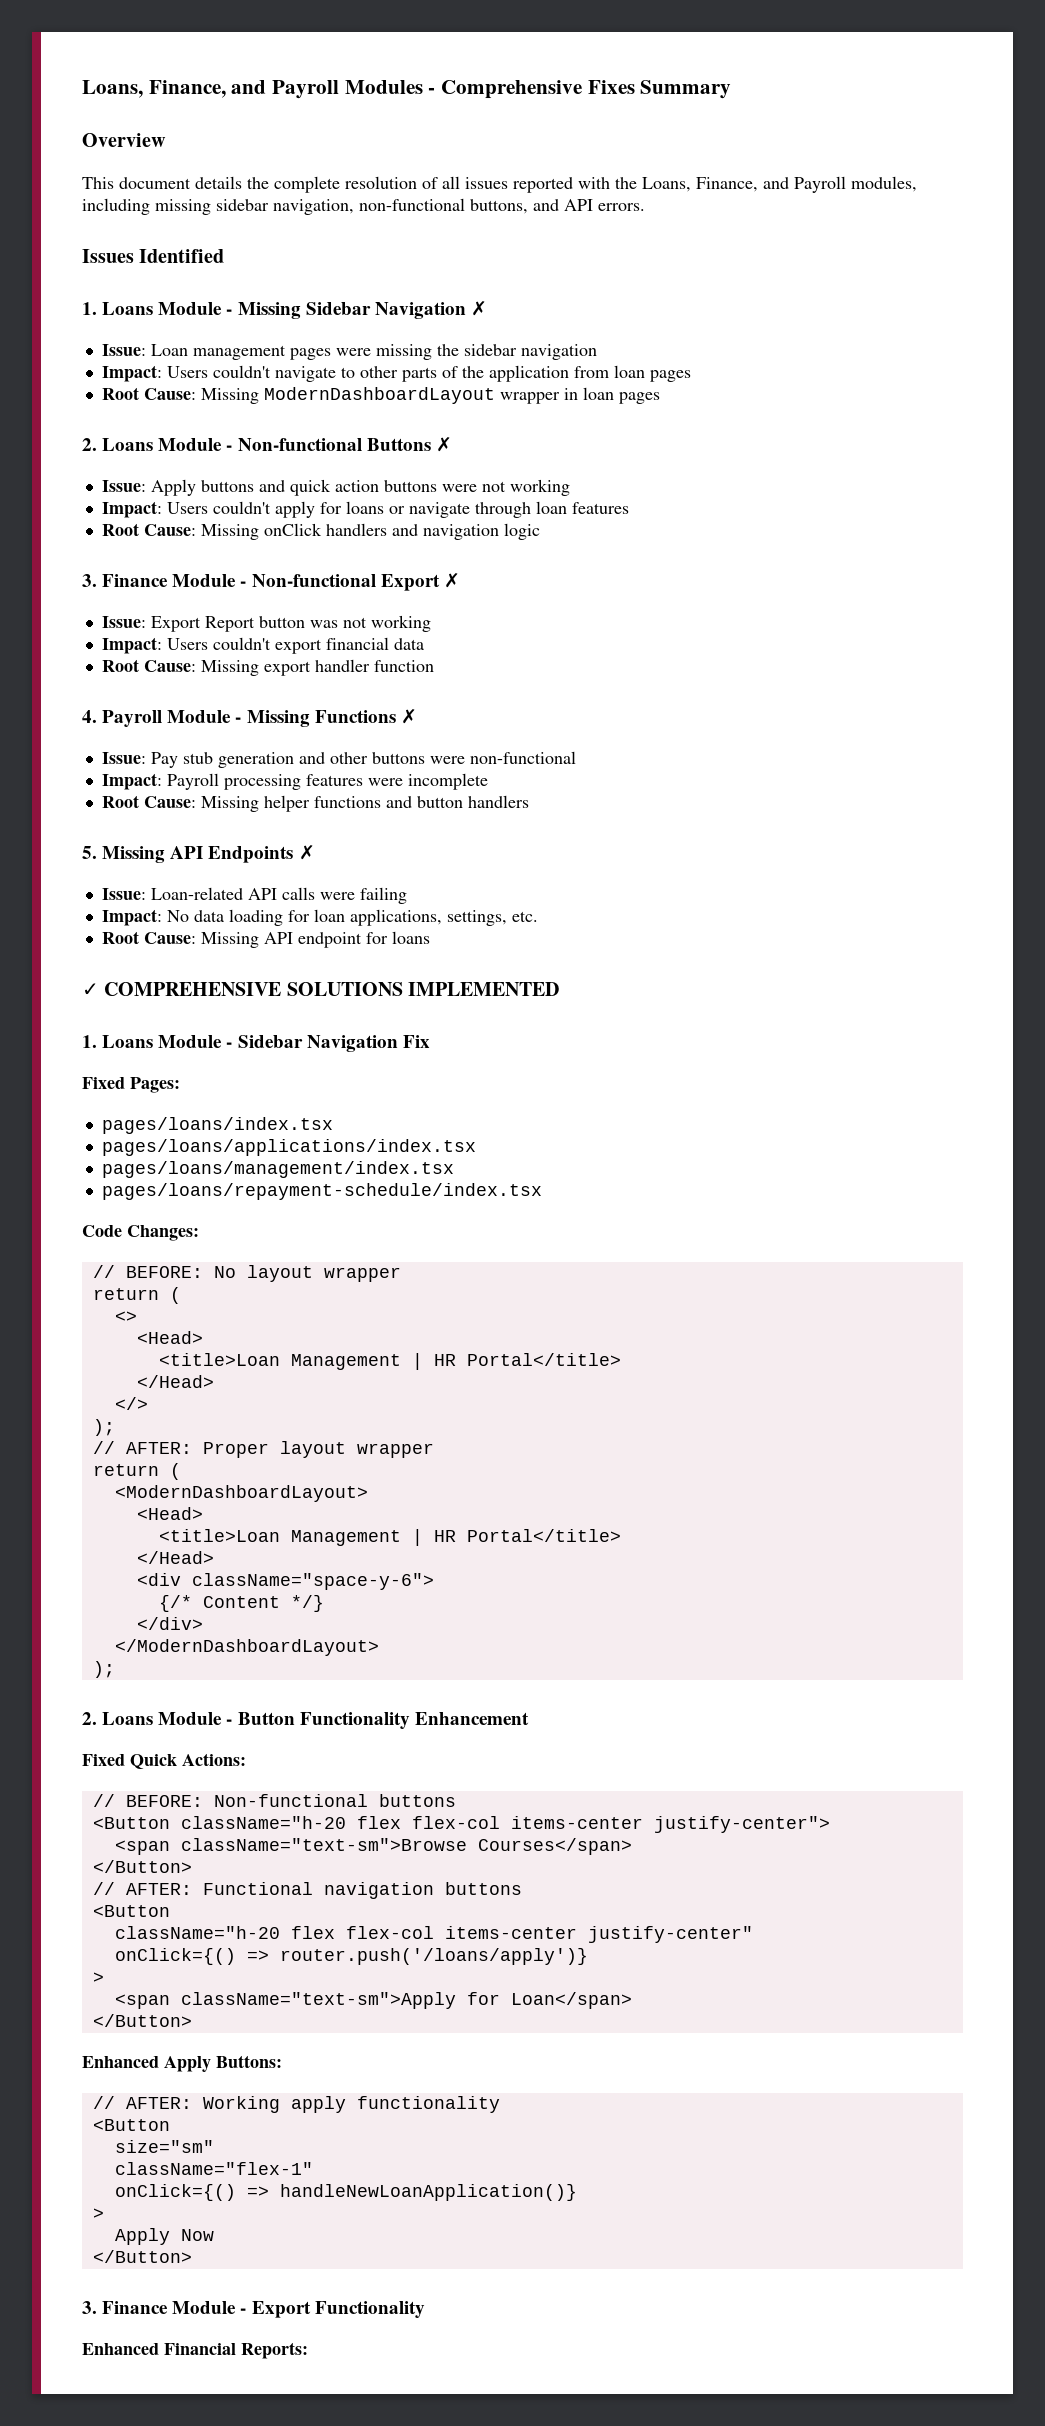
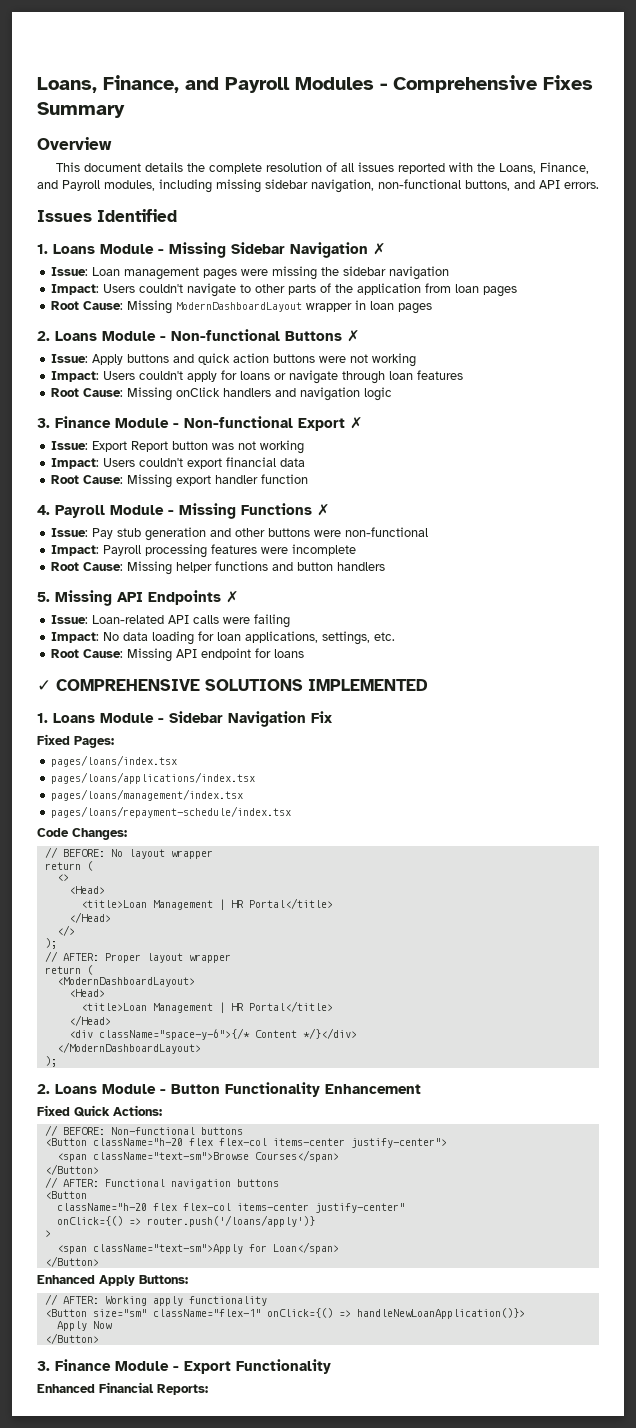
[191,1573,434,1590] [158,1595,324,1612] [136,1617,203,1630] className="space-y-6"> // {/* Content */} // </div> -> [98,1028,357,1040] className="space-y-6">{/* Content */}</div>
(170, 2125) // -> (87, 1313) none
(214, 2146) // -> (147, 1313) none
[114,2184,577,2201] [92,2208,104,2219] // onClick={() => handleNewLoanApplication()} // > -> [266,1308,525,1319] onClick={() => handleNewLoanApplication()}>

